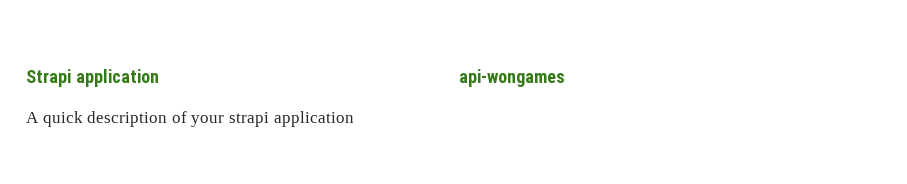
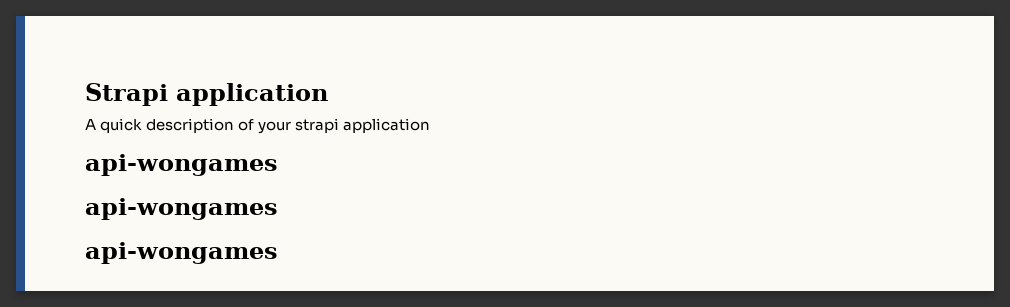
(565, 78) none -> [85,198,278,220] [85,242,278,264] // api-wongames // api-wongames

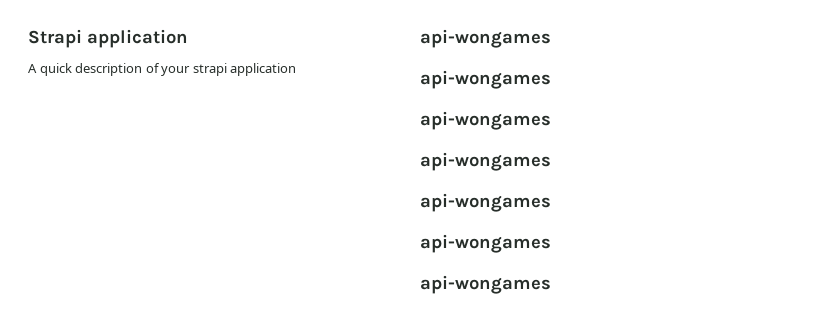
(278, 253) none -> [420,152,551,171] [420,193,551,212] [420,234,551,253] [420,275,551,294] // api-wongames // api-wongames // api-wongames // api-wongames

